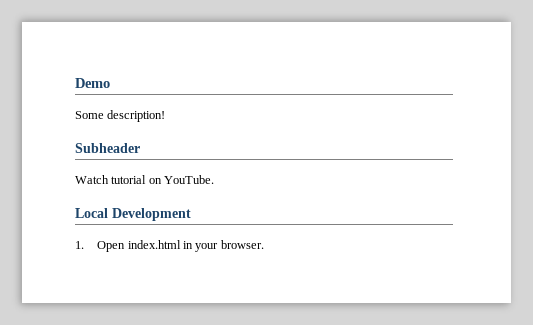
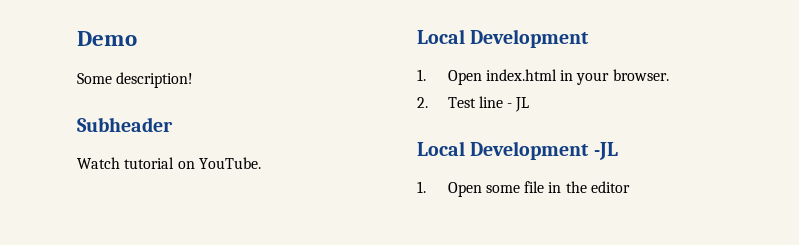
(264, 244) none -> [417,96,530,112] [417,141,618,160] [417,181,631,197] // 2. Test line - JL // Local Development -JL // 1. Open some file in the editor

